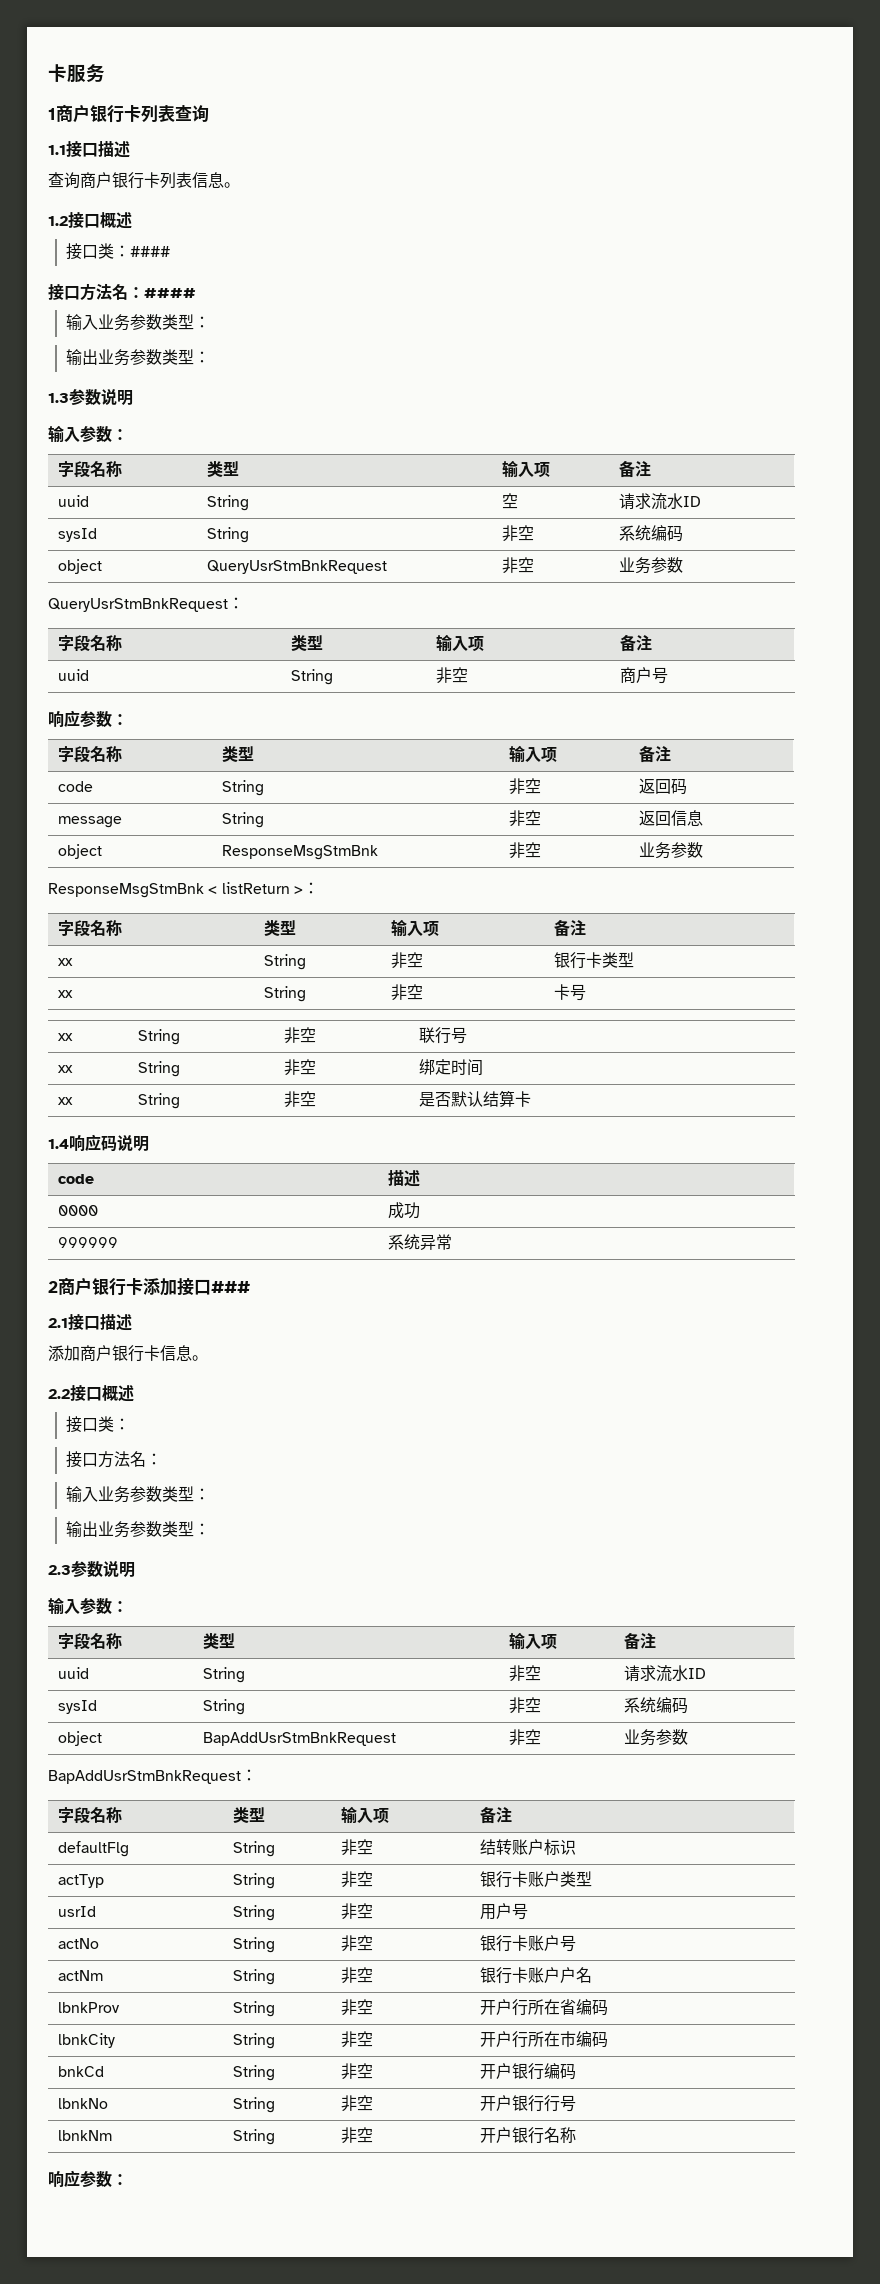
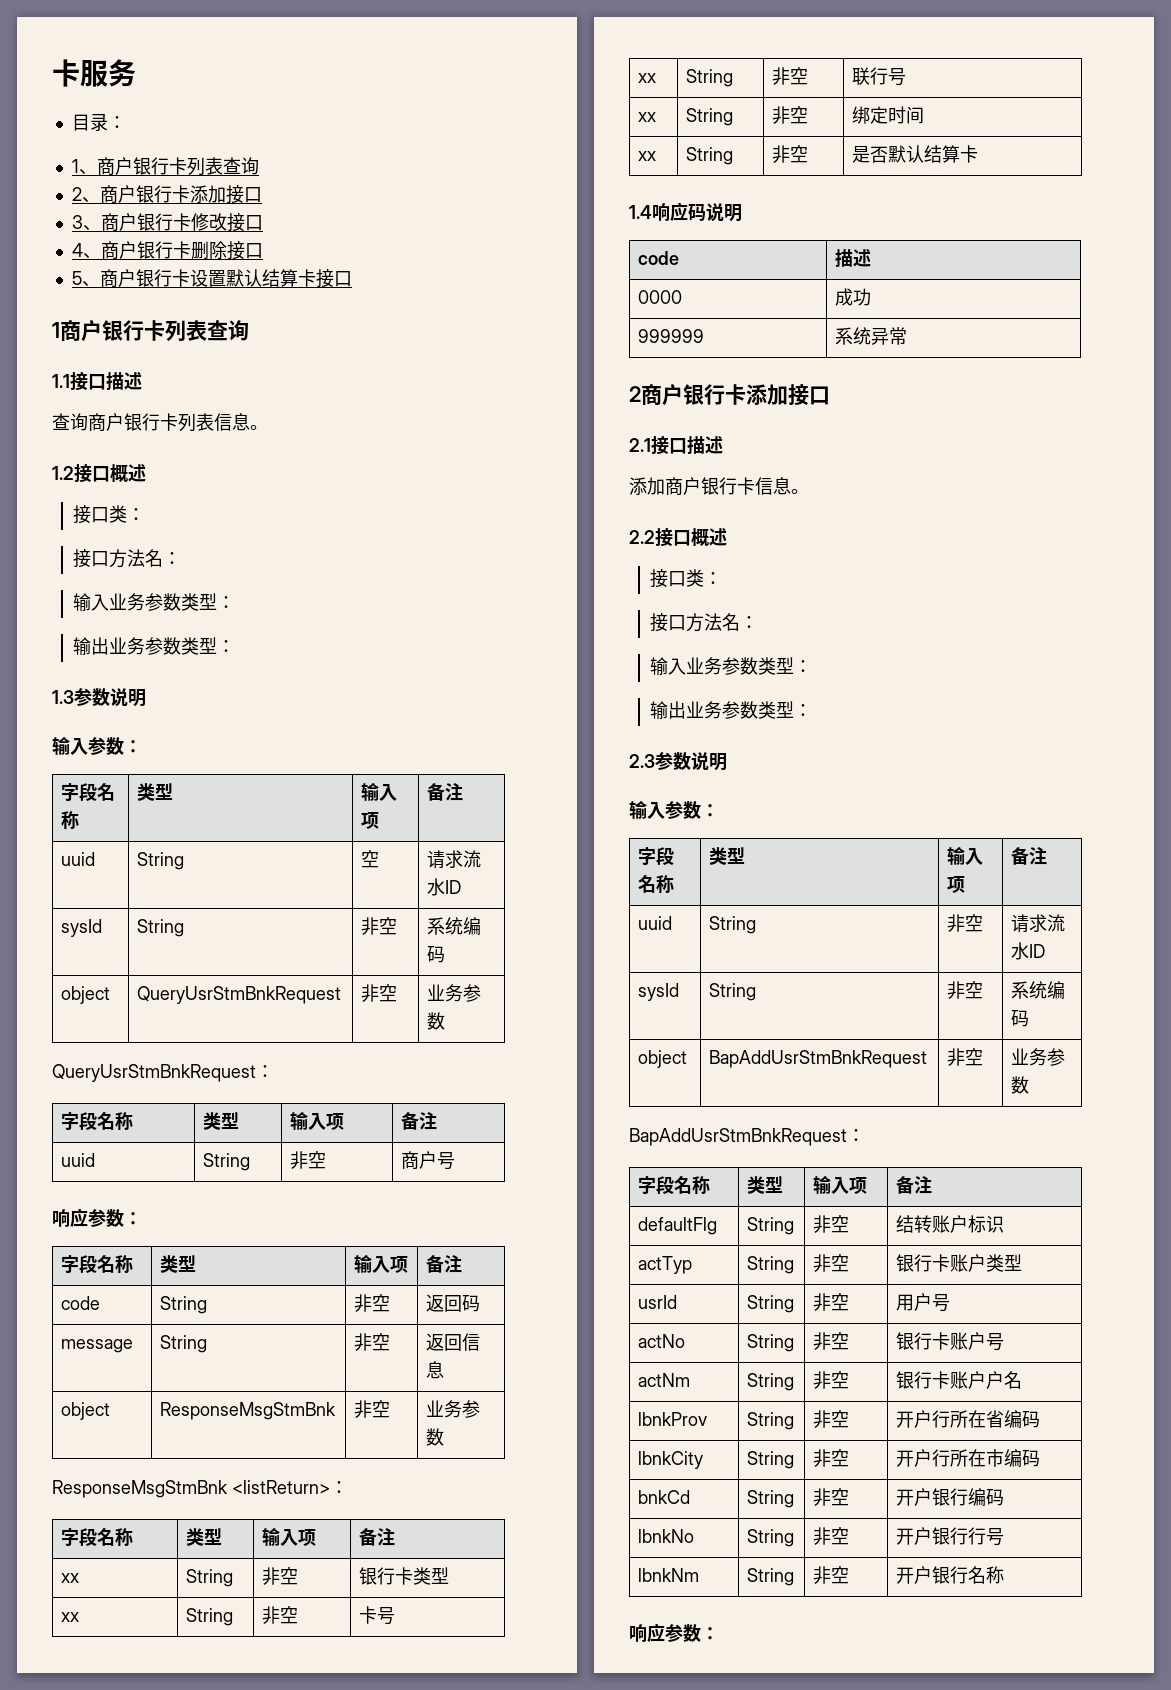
(105, 73) none -> [71,113,126,131] [71,157,259,176] [71,185,262,204] [71,213,263,232] [71,241,263,260] [71,269,352,288] // 目录： // 1、商户银行卡列表查询 // 2、商户银行卡添加接口 // 3、商户银行卡修改接口 // 4、商户银行卡删除接口 // 5、商户银行卡设置默认结算卡接口
[130,246,171,257] [48,283,196,301] #### // 接口方法名：#### -> [73,549,182,568] // 接口方法名：
[208,882,303,894] < listReturn > -> [232,1480,330,1494] <listReturn>
[211,1281,250,1293] ### -> (830, 395) none

